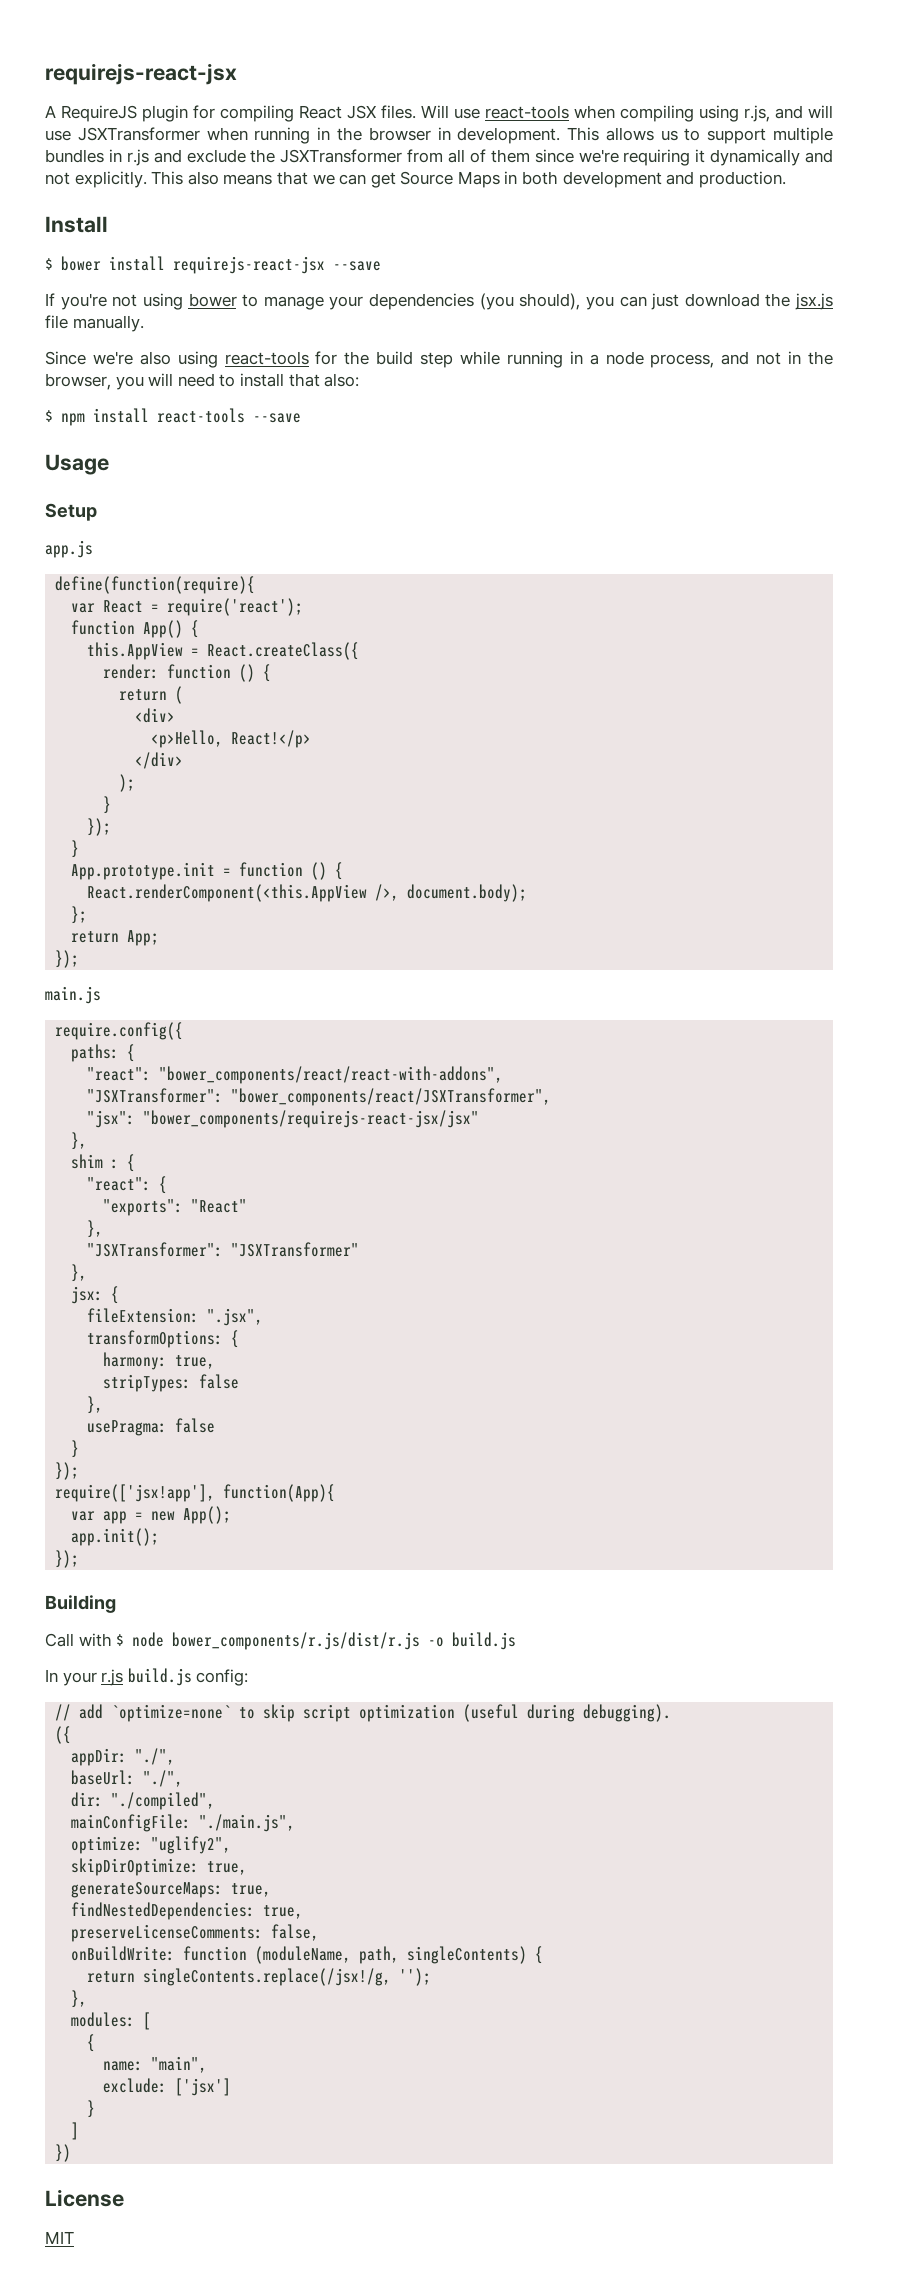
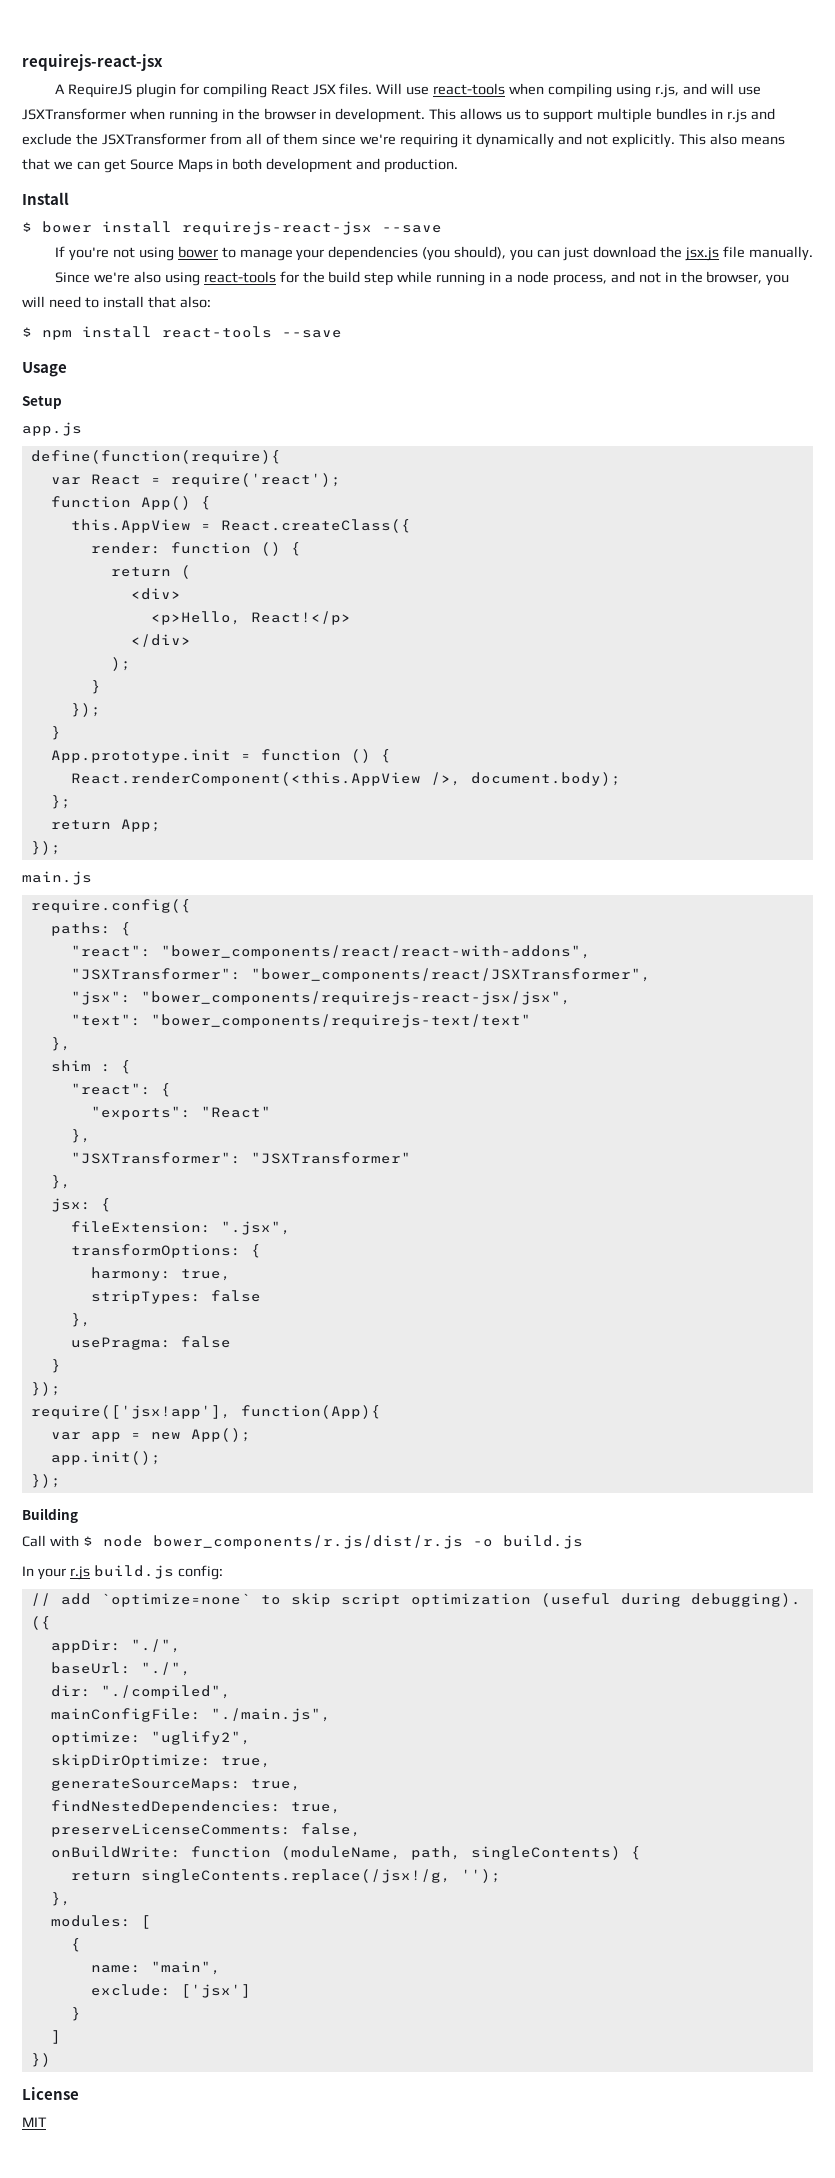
[143,1110,480,1128] "bower_components/requirejs-react-jsx/jsx" -> [140,991,571,1005] [70,1014,531,1028] "bower_components/requirejs-react-jsx/jsx", // "text": "bower_components/requirejs-text/text"

